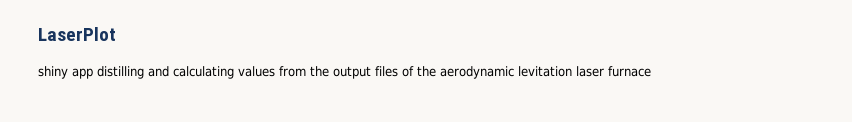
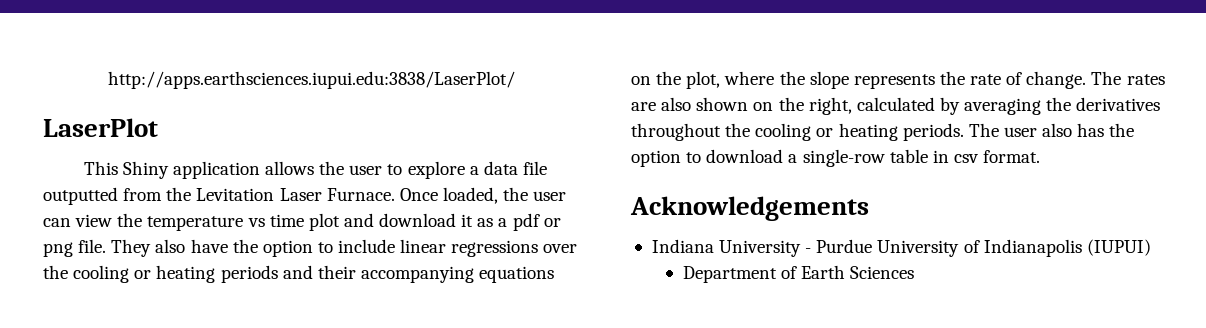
(38, 34) none -> [107,71,515,89] http://apps.earthsciences.iupui.edu:3838/LaserPlot/ //
[38,66,651,79] shiny app distilling and calculating values from the output files of the aerodynamic levitation laser furnace -> [83,161,547,179] [43,187,567,205] [43,213,561,231] [43,239,578,257] [43,265,555,283] [631,71,1165,89] [631,97,1161,115] [631,123,1135,141] [631,149,1041,167] [630,196,869,221] [651,239,1151,257] [682,265,915,283] This Shiny application allows the user to explore a data file outputted from the Levitation Laser Furnace. Once loaded, the user can view the temperature vs time plot and download it as a pdf or png file. They also have the option to include linear regressions over the cooling or heating periods and their accompanying equations on the plot, where the slope represents the rate of change. The rates are also shown on the right, calculated by averaging the derivatives throughout the cooling or heating periods. The user also has the option to download a single-row table in csv format. // Acknowledgements // Indiana University - Purdue University of Indianapolis (IUPUI) // Department of Earth Sciences

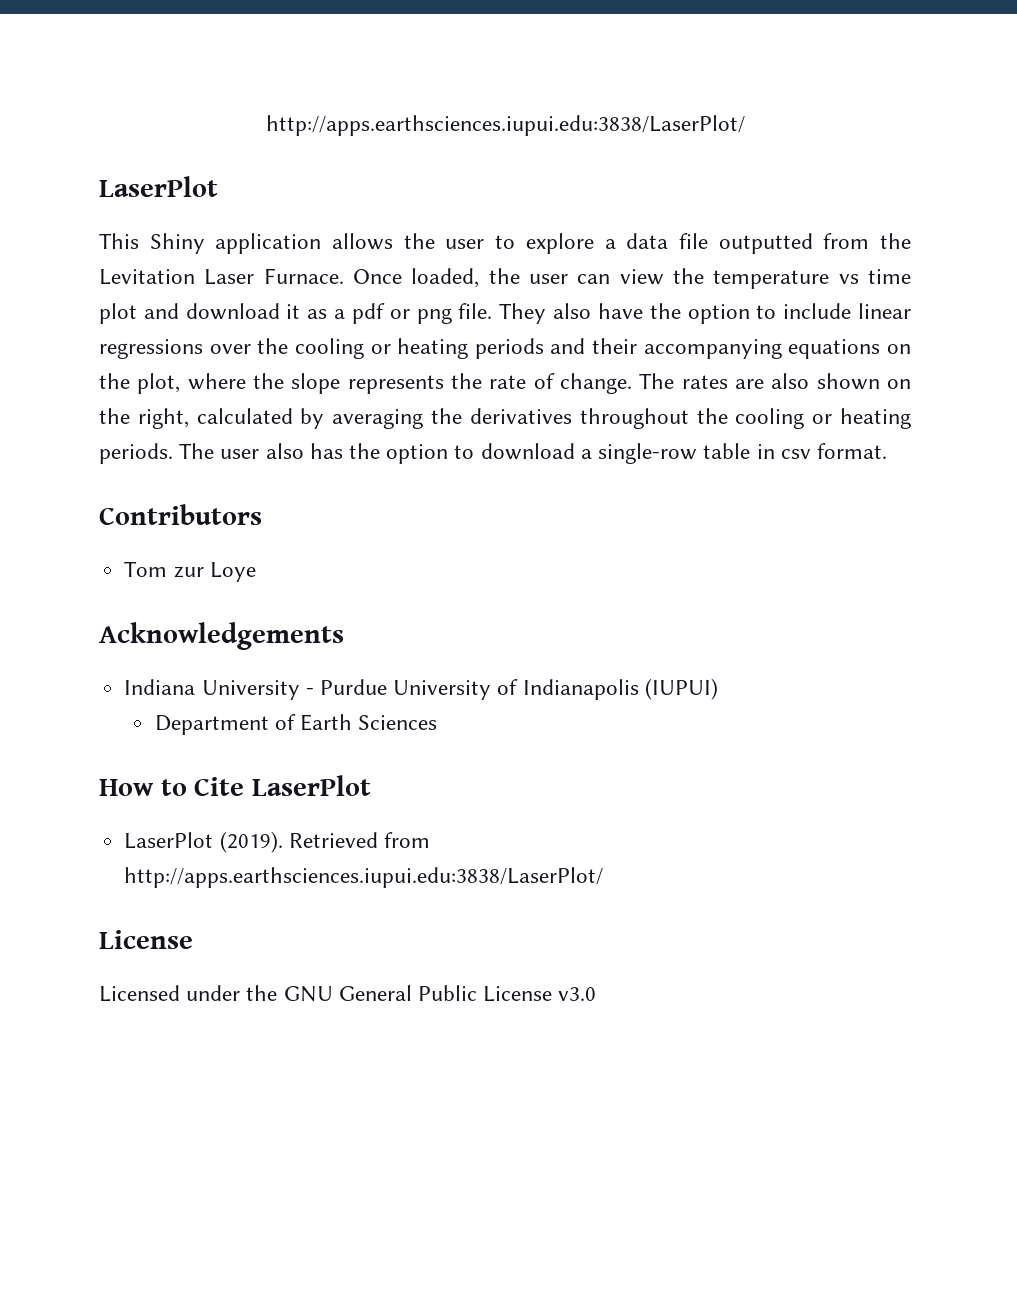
(1041, 156) none -> [99,504,262,525] [124,561,256,582] // Contributors // Tom zur Loye
(915, 272) none -> [99,775,371,796] [124,831,430,853] [124,867,604,888] [99,930,193,949] [99,985,597,1002] // How to Cite LaserPlot // LaserPlot (2019). Retrieved from http://apps.earthsciences.iupui.edu:3838/LaserPlot/ // License // Licensed under the GNU General Public License v3.0

